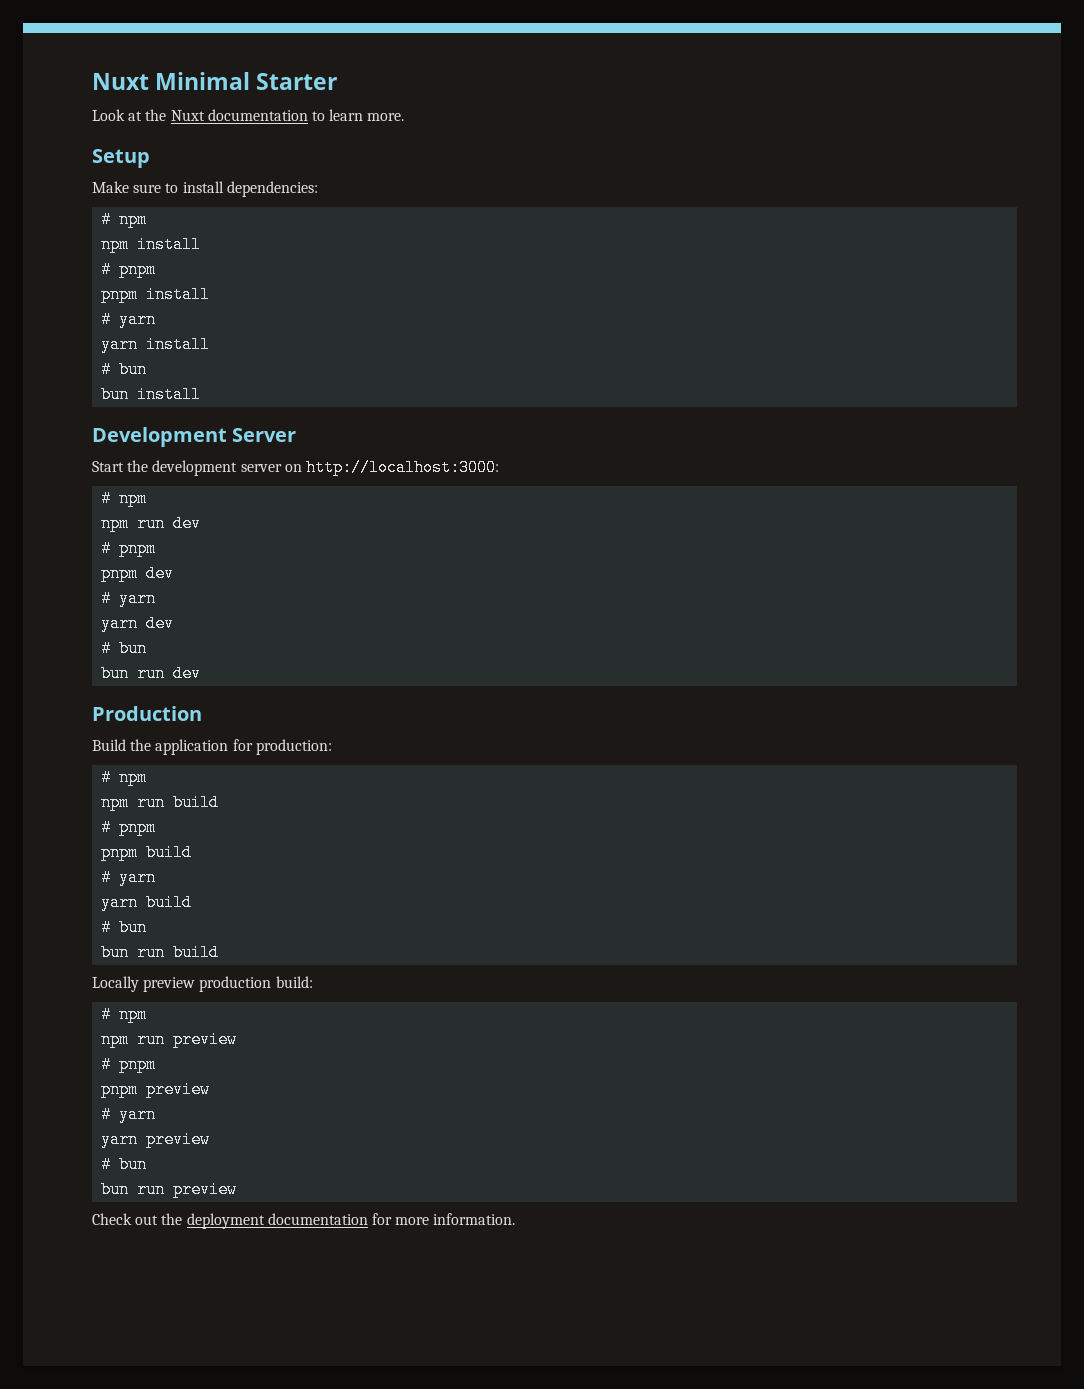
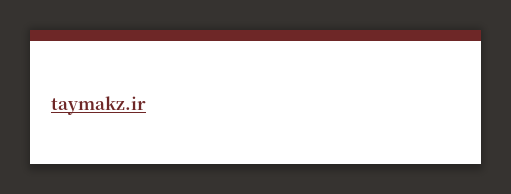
[92,72,338,90] [92,109,405,121] [92,149,150,168] [92,181,318,197] [101,211,148,228] [101,236,202,253] [101,261,157,278] [101,286,211,303] [101,311,157,328] [101,336,211,353] [101,361,148,378] [101,386,202,403] [92,427,297,447] [92,459,499,476] [101,490,148,507] [101,515,202,532] [101,540,157,557] [101,565,175,582] [101,590,157,607] [101,615,175,632] [101,640,148,657] [101,665,202,682] [92,706,202,721] [92,739,332,755] [101,769,148,786] [101,794,220,811] [101,819,157,836] [101,844,193,861] [101,869,157,886] [101,894,193,911] [101,919,148,936] [101,944,220,961] [92,976,313,992] [101,1006,148,1023] [101,1031,238,1048] [101,1056,157,1073] [101,1081,211,1098] [101,1106,157,1123] [101,1131,211,1148] [101,1156,148,1173] [101,1181,238,1198] [92,1213,516,1229] Nuxt Minimal Starter // Look at the Nuxt documentation to learn more. // Setup // Make sure to install dependencies: // # npm // npm install // # pnpm // pnpm install // # yarn // yarn install // # bun // bun install // Development Server // Start the development server on http://localhost:3000: // # npm // npm run dev // # pnpm // pnpm dev // # yarn // yarn dev // # bun // bun run dev // Production // Build the application for production: // # npm // npm run build // # pnpm // pnpm build // # yarn // yarn build // # bun // bun run build // Locally preview production build: // # npm // npm run preview // # pnpm // pnpm preview // # yarn // yarn preview // # bun // bun run preview // Check out the deployment documentation for more information. -> [51,96,146,115] taymakz.ir

